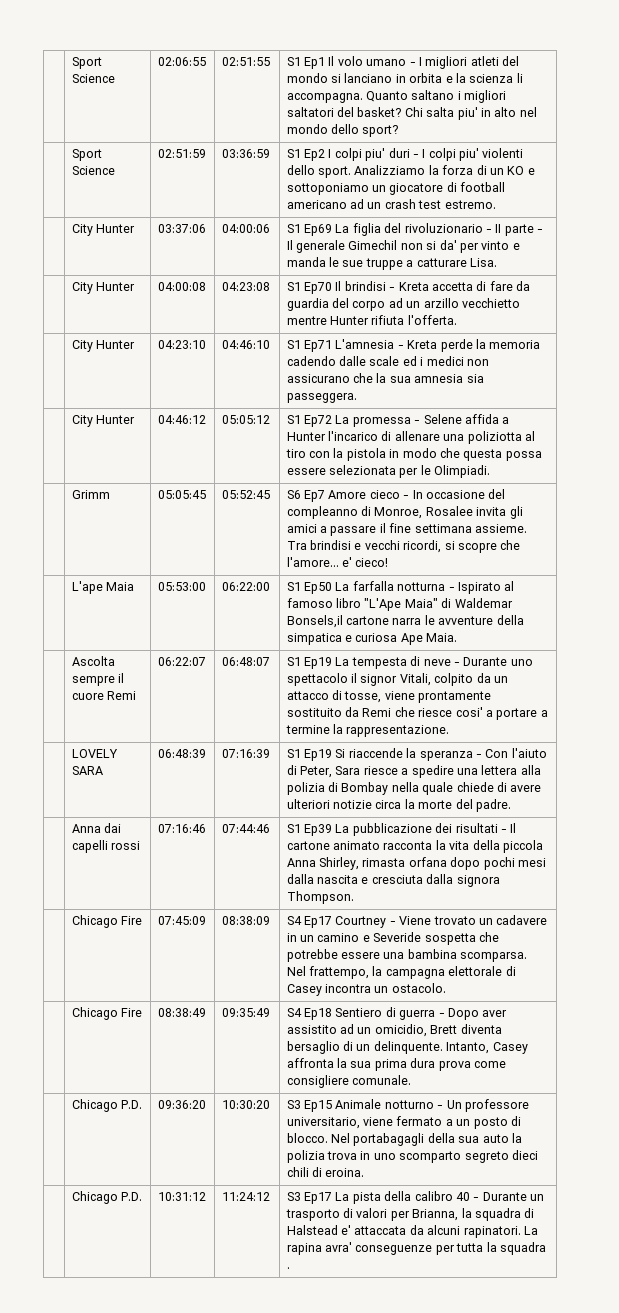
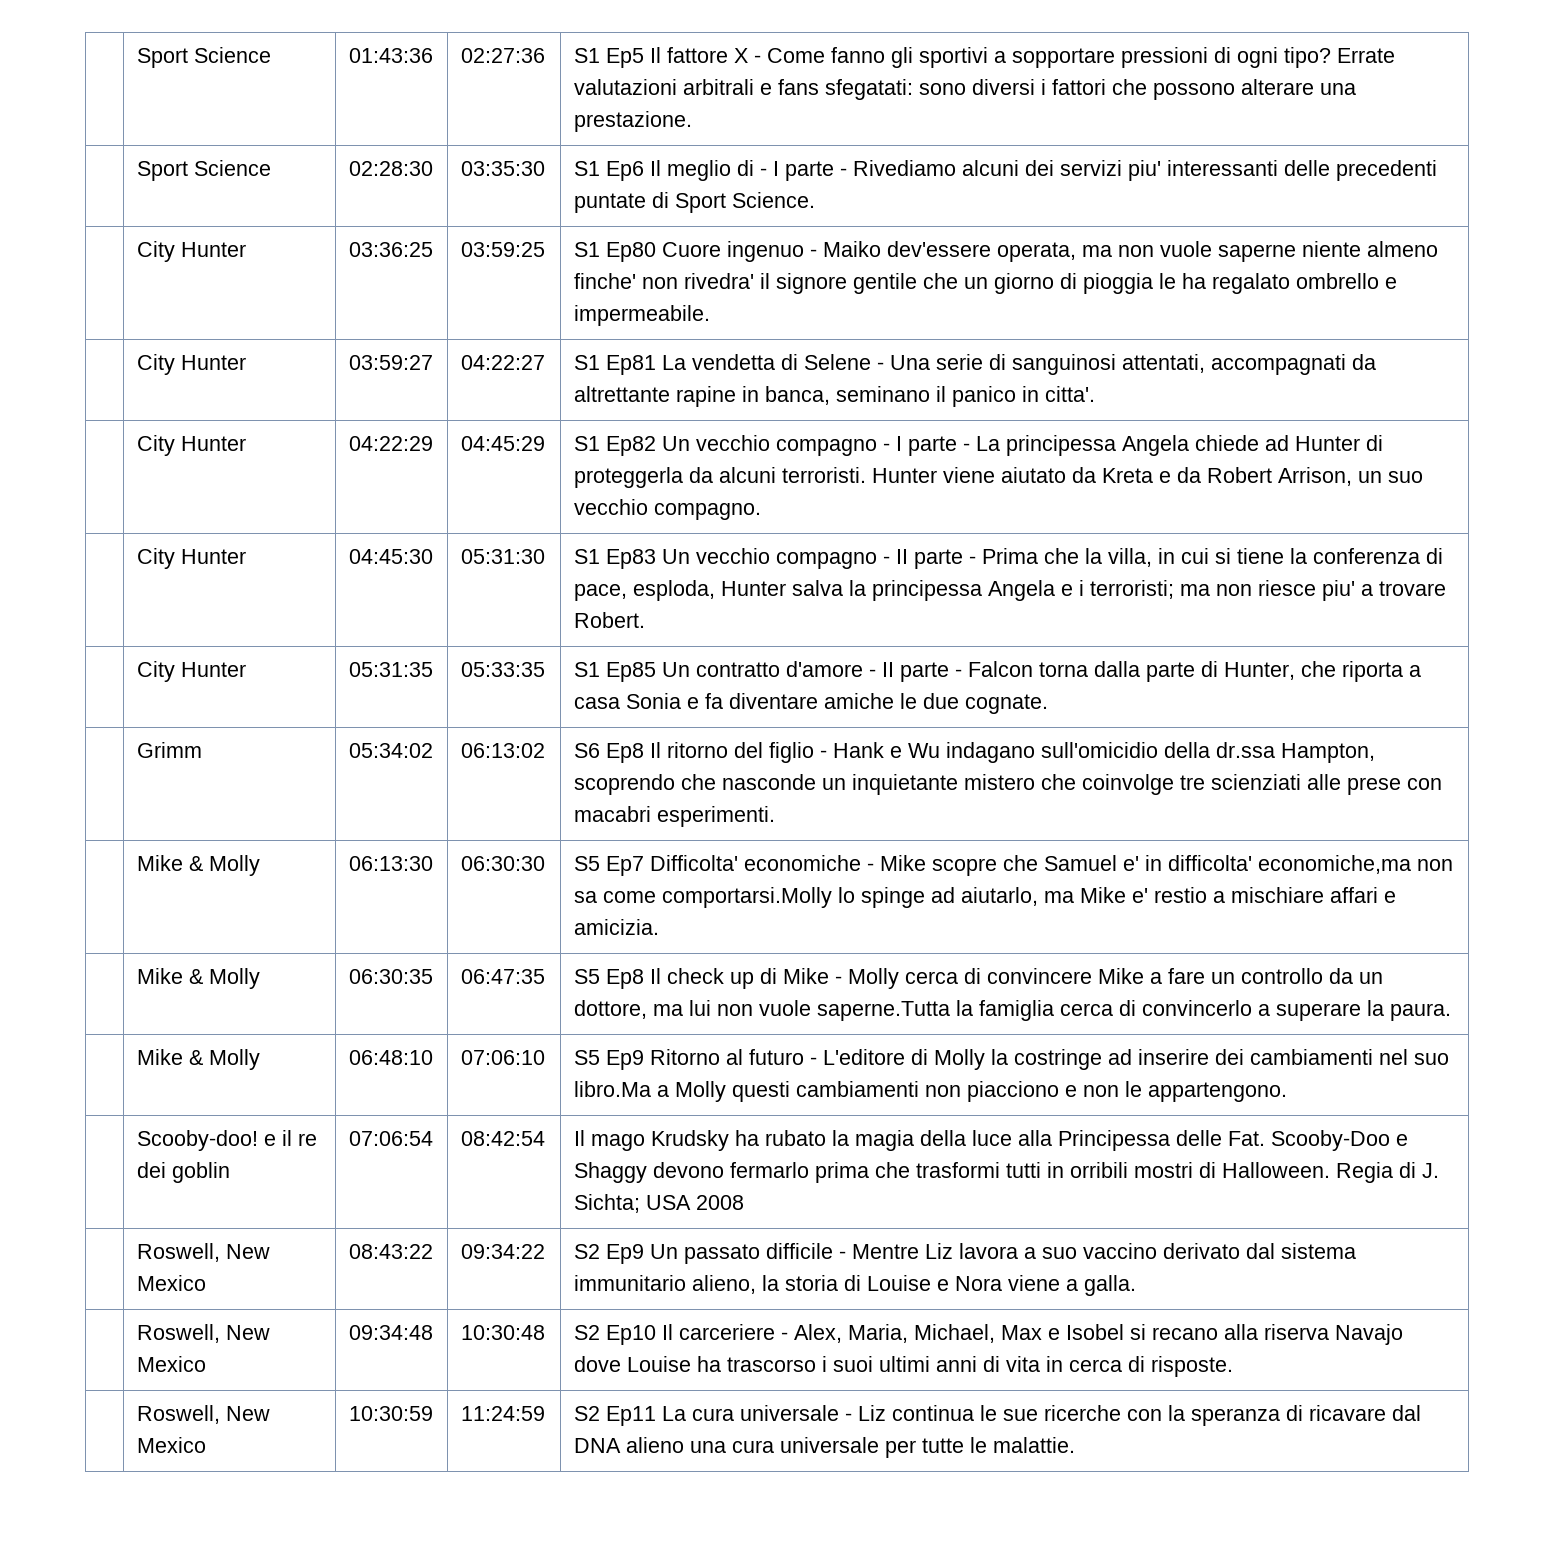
[71,57,102,69] [71,74,115,83] [157,57,206,66] [221,57,270,66] [286,56,520,69] [286,73,523,83] [286,90,507,103] [286,107,537,120] [286,124,399,137] [71,149,102,161] [71,166,115,175] [157,149,206,158] [221,149,270,158] [286,148,524,161] [286,165,535,178] [286,182,506,195] [286,199,496,209] [71,224,136,236] [157,224,206,233] [221,224,270,233] [286,223,544,236] [286,240,520,253] [286,257,497,270] [71,282,136,294] [157,282,206,291] [221,282,270,291] [286,281,531,294] [286,298,520,311] [286,315,457,325] [71,340,136,352] [157,340,206,349] [221,340,270,349] [286,339,541,352] [286,356,489,366] [286,373,484,383] [286,393,357,403] [71,415,136,427] [157,415,206,424] [221,415,270,424] [286,414,510,427] [286,431,535,444] [285,448,542,461] [286,465,491,478] | Sport Science | 02:06:55 | 02:51:55 | S1 Ep1 Il volo umano - I migliori atleti del mondo si lanciano in orbita e la scienza li accompagna. Quanto saltano i migliori saltatori del basket? Chi salta piu' in alto nel mondo dello sport? // | Sport Science | 02:51:59 | 03:36:59 | S1 Ep2 I colpi piu' duri - I colpi piu' violenti dello sport. Analizziamo la forza di un KO e sottoponiamo un giocatore di football americano ad un crash test estremo. // | City Hunter | 03:37:06 | 04:00:06 | S1 Ep69 La figlia del rivoluzionario - II parte - Il generale Gimechil non si da' per vinto e manda le sue truppe a catturare Lisa. // | City Hunter | 04:00:08 | 04:23:08 | S1 Ep70 Il brindisi - Kreta accetta di fare da guardia del corpo ad un arzillo vecchietto mentre Hunter rifiuta l'offerta. // | City Hunter | 04:23:10 | 04:46:10 | S1 Ep71 L'amnesia - Kreta perde la memoria cadendo dalle scale ed i medici non assicurano che la sua amnesia sia passeggera. // | City Hunter | 04:46:12 | 05:05:12 | S1 Ep72 La promessa - Selene affida a Hunter l'incarico di allenare una poliziotta al tiro con la pistola in modo che questa possa essere selezionata per le Olimpiadi. -> [136,47,271,68] [348,48,433,63] [460,48,545,63] [573,47,1395,68] [573,79,1356,100] [573,111,692,132] [136,160,271,181] [348,161,433,176] [460,161,545,176] [573,160,1437,181] [573,192,815,213] [136,241,246,262] [348,242,433,257] [460,242,545,257] [573,241,1438,262] [573,273,1397,294] [573,305,710,326] [136,354,246,375] [348,355,433,370] [460,355,545,370] [573,354,1376,375] [573,386,1095,407] [136,435,246,456] [348,436,433,451] [460,436,545,451] [573,435,1383,456] [573,467,1423,488] [573,499,761,520] [136,548,246,569] [348,549,433,564] [460,549,545,564] [573,548,1443,569] [573,580,1446,601] [573,612,645,628] [136,661,246,682] [348,662,433,677] [460,662,545,677] [573,661,1421,682] [573,693,1048,714] | Sport Science | 01:43:36 | 02:27:36 | S1 Ep5 Il fattore X - Come fanno gli sportivi a sopportare pressioni di ogni tipo? Errate valutazioni arbitrali e fans sfegatati: sono diversi i fattori che possono alterare una prestazione. // | Sport Science | 02:28:30 | 03:35:30 | S1 Ep6 Il meglio di - I parte - Rivediamo alcuni dei servizi piu' interessanti delle precedenti puntate di Sport Science. // | City Hunter | 03:36:25 | 03:59:25 | S1 Ep80 Cuore ingenuo - Maiko dev'essere operata, ma non vuole saperne niente almeno finche' non rivedra' il signore gentile che un giorno di pioggia le ha regalato ombrello e impermeabile. // | City Hunter | 03:59:27 | 04:22:27 | S1 Ep81 La vendetta di Selene - Una serie di sanguinosi attentati, accompagnati da altrettante rapine in banca, seminano il panico in citta'. // | City Hunter | 04:22:29 | 04:45:29 | S1 Ep82 Un vecchio compagno - I parte - La principessa Angela chiede ad Hunter di proteggerla da alcuni terroristi. Hunter viene aiutato da Kreta e da Robert Arrison, un suo vecchio compagno. // | City Hunter | 04:45:30 | 05:31:30 | S1 Ep83 Un vecchio compagno - II parte - Prima che la villa, in cui si tiene la conferenza di pace, esploda, Hunter salva la principessa Angela e i terroristi; ma non riesce piu' a trovare Robert. // | City Hunter | 05:31:35 | 05:33:35 | S1 Ep85 Un contratto d'amore - II parte - Falcon torna dalla parte di Hunter, che riporta a casa Sonia e fa diventare amiche le due cognate.
[157,490,206,499] [221,490,270,499] 05:05:45 | 05:52:45 -> [348,743,433,758] [460,743,545,758] 05:34:02 | 06:13:02
[304,489,506,502] [286,506,523,519] [286,523,527,536] [286,540,521,553] [286,557,389,567] [71,581,135,594] [157,582,206,591] [221,582,270,591] [286,581,515,594] [286,598,513,611] [286,615,524,628] [286,633,458,645] [71,656,115,666] [71,673,125,686] [71,691,137,700] [157,657,206,666] [221,657,270,666] [286,656,533,669] [286,673,508,686] [286,690,492,703] [286,707,548,720] [285,724,450,737] [71,749,118,758] [71,766,103,775] [157,749,206,758] [221,749,270,758] [286,748,547,761] [286,765,541,778] [286,782,542,795] [286,799,511,812] [71,823,122,833] [71,840,141,853] [157,824,206,833] [221,824,270,833] [286,823,517,836] [286,840,543,853] [286,857,546,870] [286,874,500,887] [286,891,354,904] [71,915,143,928] [157,916,206,925] [221,916,270,925] [286,915,548,928] [286,932,499,945] [286,949,528,962] [286,966,516,979] [286,983,446,996] [71,1007,143,1020] [157,1008,206,1017] [221,1008,270,1017] [286,1007,508,1020] [286,1024,502,1037] [286,1041,528,1054] [286,1058,506,1071] [286,1075,412,1088] [71,1099,143,1112] [157,1100,206,1109] [221,1100,270,1109] [286,1099,529,1112] [286,1116,521,1129] [286,1133,522,1146] [286,1150,538,1163] [286,1167,365,1177] [71,1191,143,1204] [157,1192,206,1201] [221,1192,270,1201] [286,1191,545,1204] [285,1208,535,1221] [286,1225,538,1238] [286,1242,546,1255] [286,1267,290,1269] Ep7 Amore cieco - In occasione del compleanno di Monroe, Rosalee invita gli amici a passare il fine settimana assieme. Tra brindisi e vecchi ricordi, si scopre che l'amore... e' cieco! // | L'ape Maia | 05:53:00 | 06:22:00 | S1 Ep50 La farfalla notturna - Ispirato al famoso libro "L'Ape Maia" di Waldemar Bonsels,il cartone narra le avventure della simpatica e curiosa Ape Maia. // | Ascolta sempre il cuore Remi | 06:22:07 | 06:48:07 | S1 Ep19 La tempesta di neve - Durante uno spettacolo il signor Vitali, colpito da un attacco di tosse, viene prontamente sostituito da Remi che riesce cosi' a portare a termine la rappresentazione. // | LOVELY SARA | 06:48:39 | 07:16:39 | S1 Ep19 Si riaccende la speranza - Con l'aiuto di Peter, Sara riesce a spedire una lettera alla polizia di Bombay nella quale chiede di avere ulteriori notizie circa la morte del padre. // | Anna dai capelli rossi | 07:16:46 | 07:44:46 | S1 Ep39 La pubblicazione dei risultati - Il cartone animato racconta la vita della piccola Anna Shirley, rimasta orfana dopo pochi mesi dalla nascita e cresciuta dalla signora Thompson. // | Chicago Fire | 07:45:09 | 08:38:09 | S4 Ep17 Courtney - Viene trovato un cadavere in un camino e Severide sospetta che potrebbe essere una bambina scomparsa. Nel frattempo, la campagna elettorale di Casey incontra un ostacolo. // | Chicago Fire | 08:38:49 | 09:35:49 | S4 Ep18 Sentiero di guerra - Dopo aver assistito ad un omicidio, Brett diventa bersaglio di un delinquente. Intanto, Casey affronta la sua prima dura prova come consigliere comunale. // | Chicago P.D. | 09:36:20 | 10:30:20 | S3 Ep15 Animale notturno - Un professore universitario, viene fermato a un posto di blocco. Nel portabagagli della sua auto la polizia trova in uno scomparto segreto dieci chili di eroina. // | Chicago P.D. | 10:31:12 | 11:24:12 | S3 Ep17 La pista della calibro 40 - Durante un trasporto di valori per Brianna, la squadra di Halstead e' attaccata da alcuni rapinatori. La rapina avra' conseguenze per tutta la squadra . -> [605,742,1375,763] [573,774,1442,795] [573,806,775,827] [136,855,260,876] [348,856,433,871] [460,856,545,871] [573,855,1453,876] [573,887,1396,908] [573,919,659,935] [136,968,260,989] [348,969,433,984] [460,969,545,984] [573,968,1383,989] [573,1000,1451,1021] [136,1049,260,1070] [348,1050,433,1065] [460,1050,545,1065] [573,1049,1449,1070] [573,1081,1287,1102] [136,1130,317,1151] [136,1162,230,1183] [348,1131,433,1146] [460,1131,545,1146] [573,1130,1408,1151] [573,1162,1439,1183] [573,1194,744,1213] [136,1243,270,1262] [136,1275,206,1291] [348,1244,433,1259] [460,1244,545,1259] [573,1243,1356,1264] [573,1275,1136,1296] [136,1324,270,1343] [136,1356,206,1372] [348,1325,433,1340] [460,1325,545,1340] [573,1324,1403,1345] [573,1356,1233,1377] [136,1405,270,1424] [136,1437,206,1453] [348,1406,433,1421] [460,1406,545,1421] [573,1405,1421,1426] [573,1437,1075,1458] Ep8 Il ritorno del figlio - Hank e Wu indagano sull'omicidio della dr.ssa Hampton, scoprendo che nasconde un inquietante mistero che coinvolge tre scienziati alle prese con macabri esperimenti. // | Mike & Molly | 06:13:30 | 06:30:30 | S5 Ep7 Difficolta' economiche - Mike scopre che Samuel e' in difficolta' economiche,ma non sa come comportarsi.Molly lo spinge ad aiutarlo, ma Mike e' restio a mischiare affari e amicizia. // | Mike & Molly | 06:30:35 | 06:47:35 | S5 Ep8 Il check up di Mike - Molly cerca di convincere Mike a fare un controllo da un dottore, ma lui non vuole saperne.Tutta la famiglia cerca di convincerlo a superare la paura. // | Mike & Molly | 06:48:10 | 07:06:10 | S5 Ep9 Ritorno al futuro - L'editore di Molly la costringe ad inserire dei cambiamenti nel suo libro.Ma a Molly questi cambiamenti non piacciono e non le appartengono. // | Scooby-doo! e il re dei goblin | 07:06:54 | 08:42:54 | Il mago Krudsky ha rubato la magia della luce alla Principessa delle Fat. Scooby-Doo e Shaggy devono fermarlo prima che trasformi tutti in orribili mostri di Halloween. Regia di J. Sichta; USA 2008 // | Roswell, New Mexico | 08:43:22 | 09:34:22 | S2 Ep9 Un passato difficile - Mentre Liz lavora a suo vaccino derivato dal sistema immunitario alieno, la storia di Louise e Nora viene a galla. // | Roswell, New Mexico | 09:34:48 | 10:30:48 | S2 Ep10 Il carceriere - Alex, Maria, Michael, Max e Isobel si recano alla riserva Navajo dove Louise ha trascorso i suoi ultimi anni di vita in cerca di risposte. // | Roswell, New Mexico | 10:30:59 | 11:24:59 | S2 Ep11 La cura universale - Liz continua le sue ricerche con la speranza di ricavare dal DNA alieno una cura universale per tutte le malattie.

